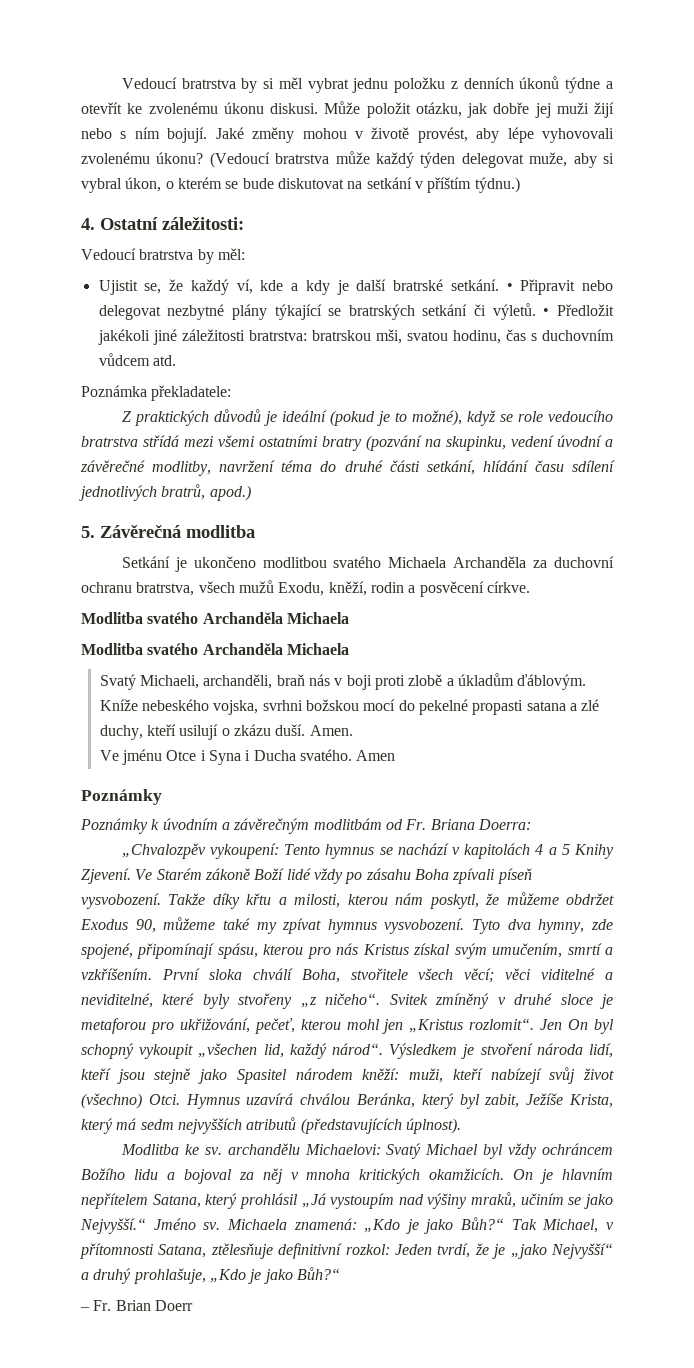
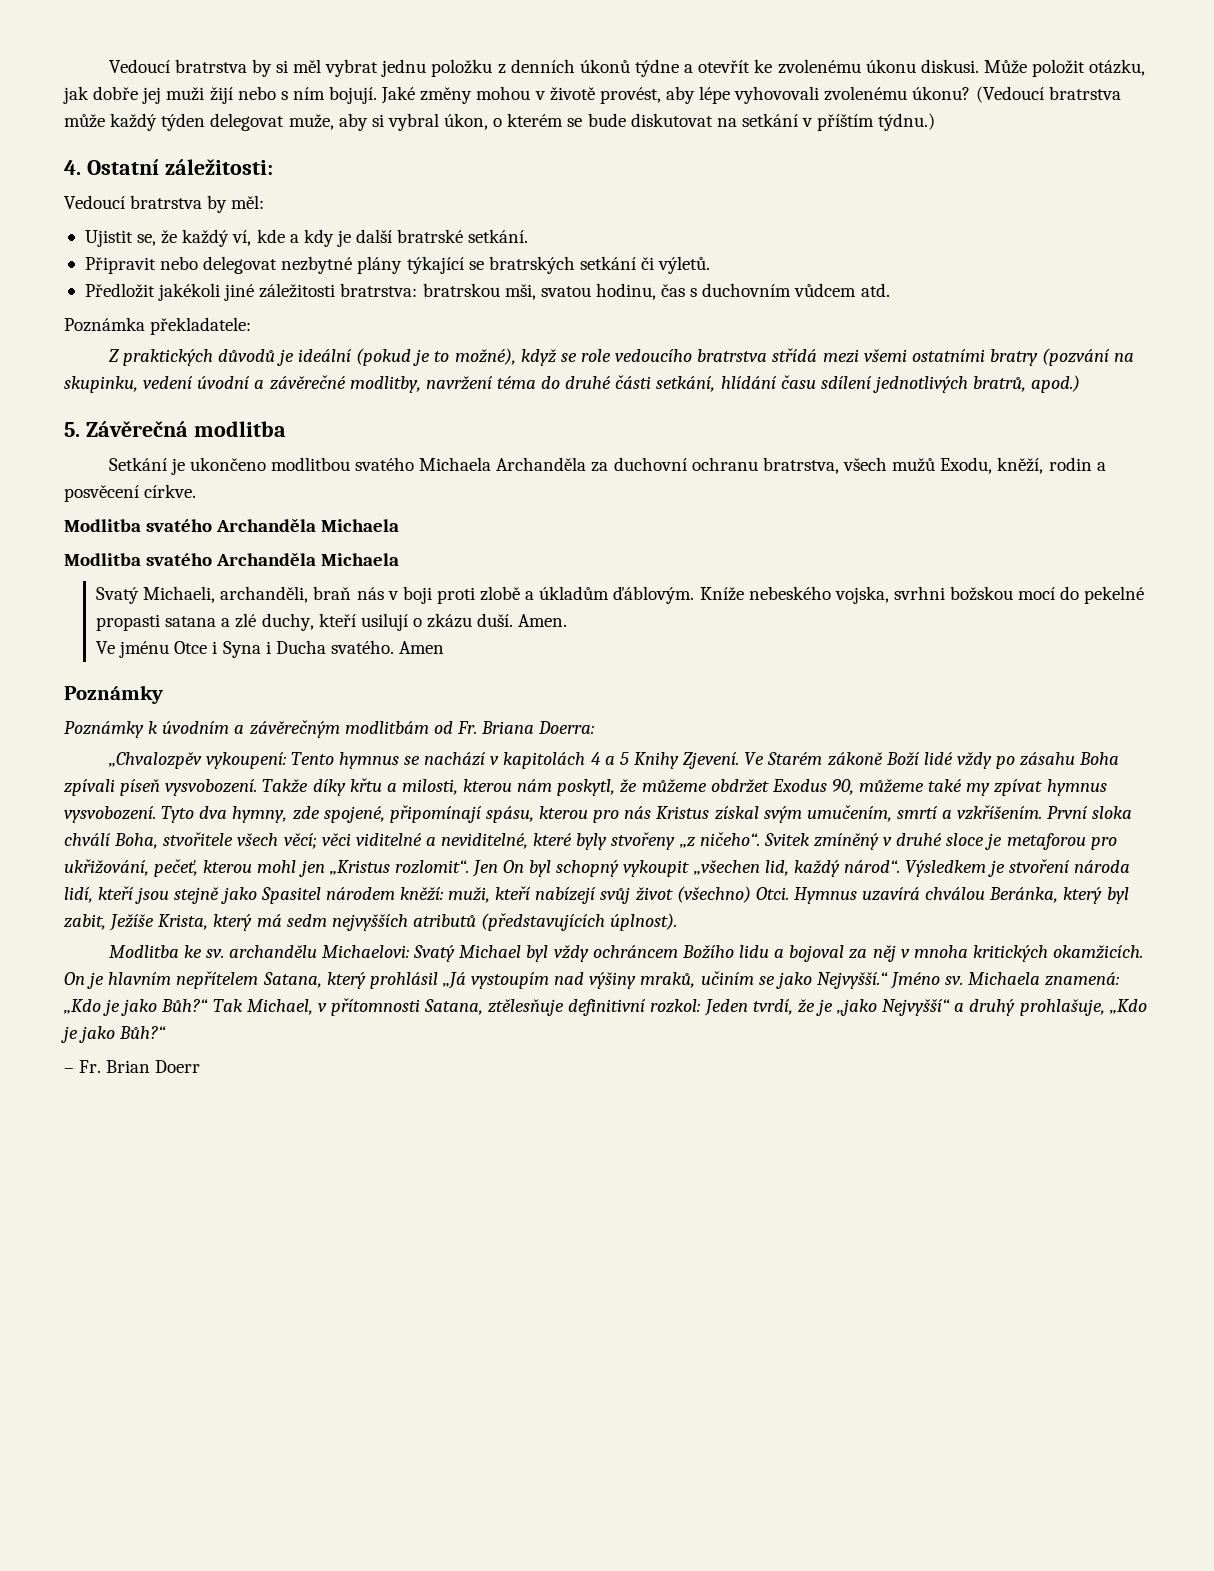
[506,283,513,291] • -> (529, 236) //
[543,308,550,316] • -> (711, 265) //

